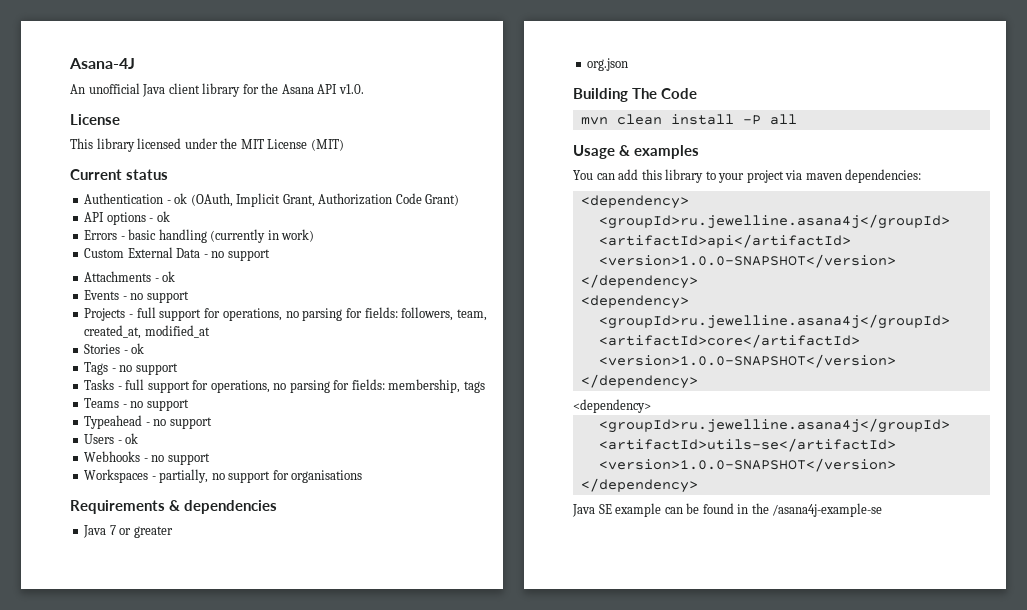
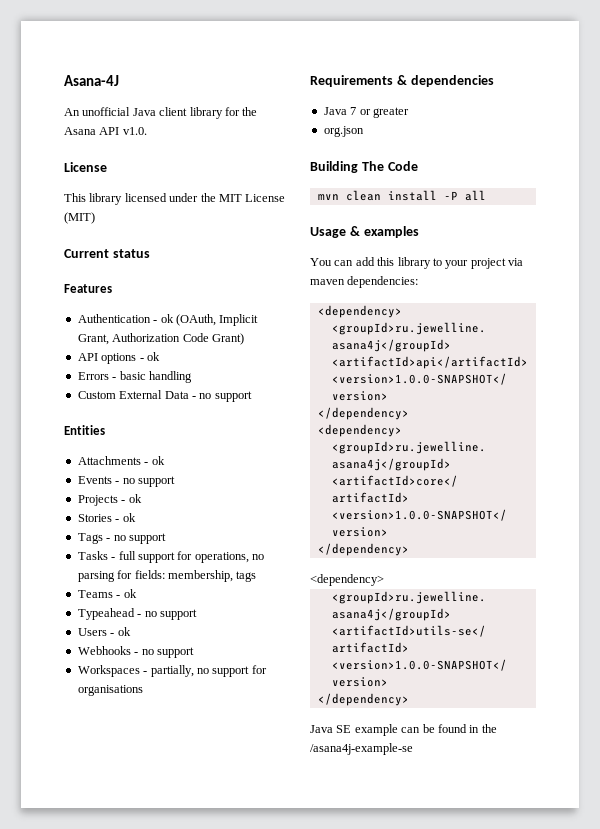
(168, 174) none -> [64,284,112,293] // Features
[210,229,315,243] (currently in work) -> (192, 377) none
(270, 255) none -> [64,425,105,435] // Entities
[136,307,487,321] [84,325,210,339] full support for operations, no parsing for fields: followers, team, created_at, modified_at -> [128,494,142,503] ok
[130,399,189,411] no support -> [123,589,137,598] ok

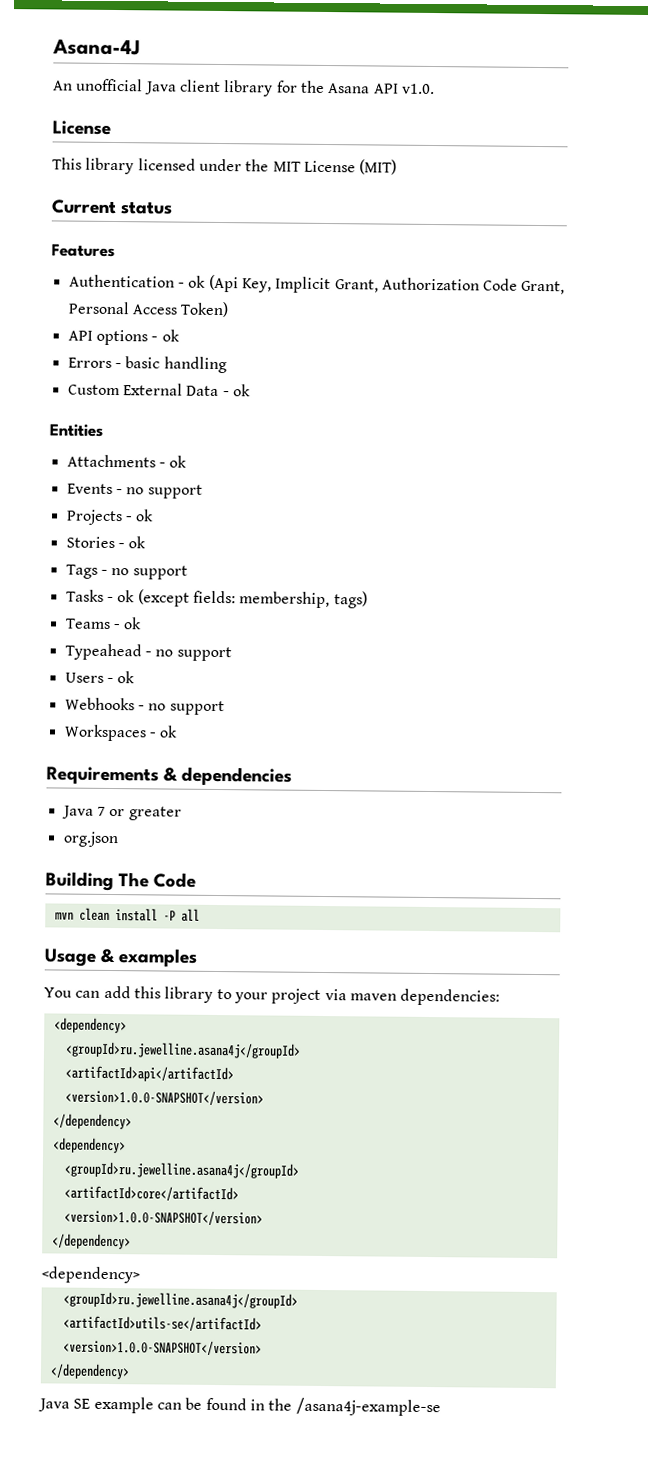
[175,314,216,326] (OAuth, -> [208,274,272,293] (Api Key,
[211,333,244,345] Grant) -> [521,280,566,295] [67,301,230,318] Grant, Personal Access Token)
[199,391,252,402] no support -> [232,384,251,397] ok
[118,551,264,563] [77,570,133,582] full support for operations, no parsing for -> [117,589,190,607] ok (except
[236,571,257,582] tags -> [333,591,368,609] tags)
[150,665,267,677] [77,685,143,696] partially, no support for organisations -> [159,725,179,738] ok

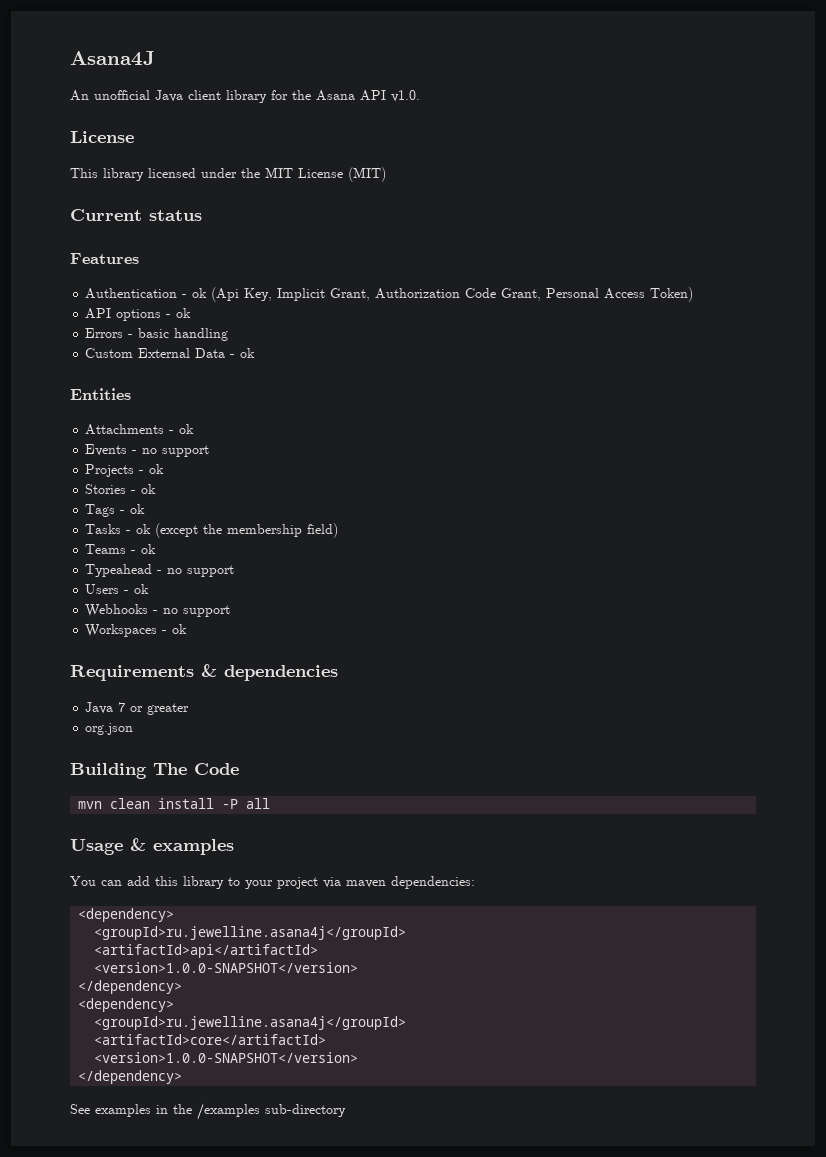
[52,39,141,56] Asana-4J -> [70,51,155,66] Asana4J
[111,565,188,580] no support -> [130,504,146,514] ok
[192,590,368,609] fields: membership, tags) -> [203,523,339,538] the membership field)
[41,1266,140,1284] [62,1291,298,1309] [62,1315,262,1332] [62,1339,262,1356] [49,1363,130,1380] [38,1396,441,1417] <dependency> // <groupId>ru.jewelline.asana4j</groupId> // <artifactId>utils-se</artifactId> // <version>1.0.0-SNAPSHOT</version> // </dependency> // Java SE example can be found in the /asana4j-example-se -> [70,1103,346,1120] See examples in the /examples sub-directory

